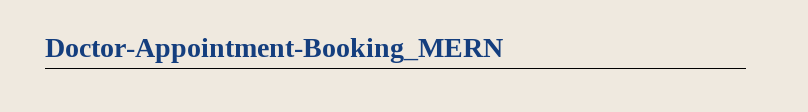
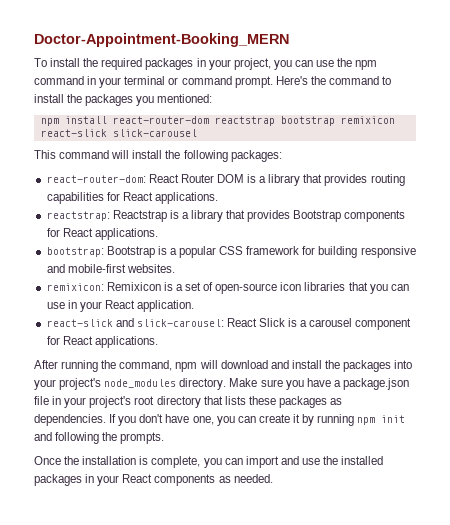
(503, 50) none -> [34,58,378,70] [34,76,392,88] [34,94,213,106] [40,116,395,126] [40,129,197,137] [34,150,282,162] [46,174,405,186] [46,192,218,204] [46,210,406,222] [46,228,158,240] [46,246,416,258] [46,264,175,273] [46,282,409,294] [46,300,195,312] [46,318,412,330] [46,336,158,348] [34,360,413,372] [34,378,409,390] [34,396,343,408] [34,414,406,426] [34,432,165,444] [34,456,384,468] [34,474,273,486] // To install the required packages in your project, you can use the npm command in your terminal or command prompt. Here's the command to install the packages you mentioned: // npm install react-router-dom reactstrap bootstrap remixicon react-slick slick-carousel // This command will install the following packages: // react-router-dom: React Router DOM is a library that provides routing capabilities for React applications. // reactstrap: Reactstrap is a library that provides Bootstrap components for React applications. // bootstrap: Bootstrap is a popular CSS framework for building responsive and mobile-first websites. // remixicon: Remixicon is a set of open-source icon libraries that you can use in your React application. // react-slick and slick-carousel: React Slick is a carousel component for React applications. // After running the command, npm will download and install the packages into your project's node_modules directory. Make sure you have a package.json file in your project's root directory that lists these packages as dependencies. If you don't have one, you can create it by running npm init and following the prompts. // Once the installation is complete, you can import and use the installed packages in your React components as needed.

